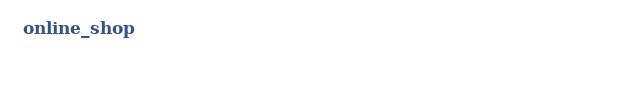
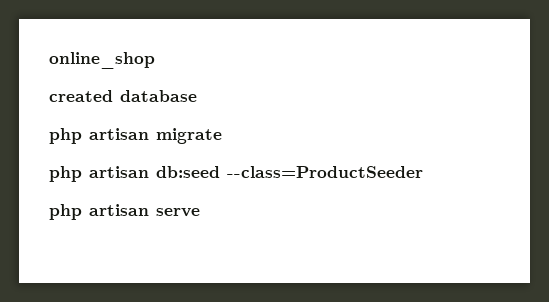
(135, 29) none -> [49,90,197,102] [49,128,222,144] [49,166,423,182] [49,204,200,220] // created database // php artisan migrate // php artisan db:seed --class=ProductSeeder // php artisan serve

